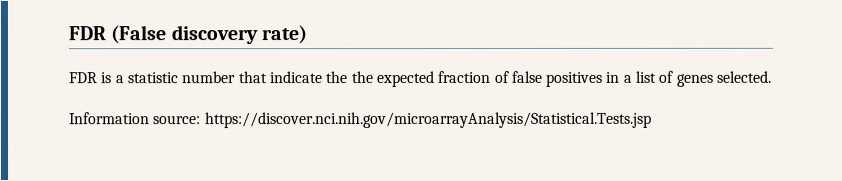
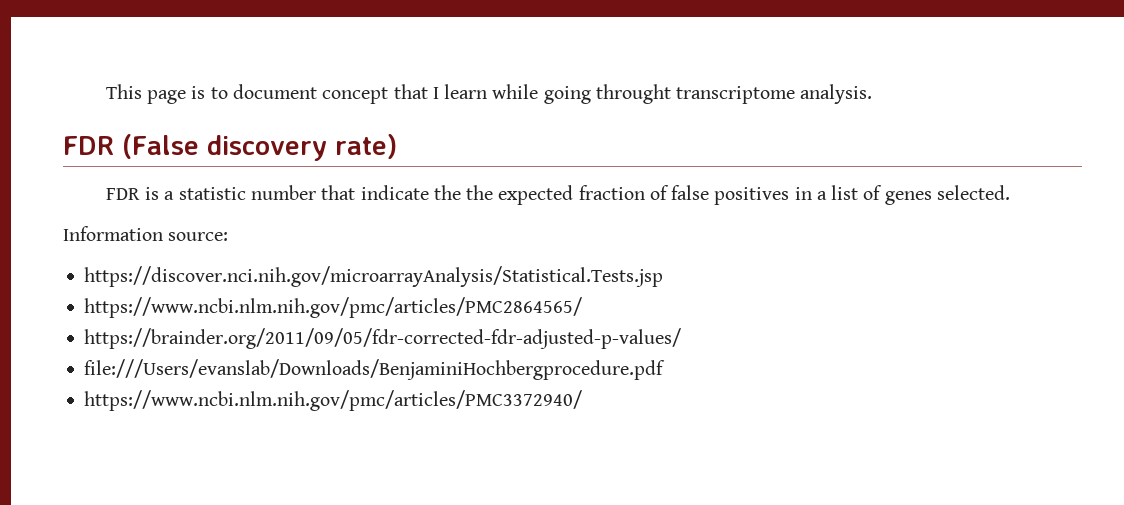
(68, 33) none -> [105,84,873,104] This page is to document concept that I learn while going throught transcriptome analysis. //
(202, 120) none -> (229, 236) //
(652, 120) none -> [84,297,583,318] [84,328,682,349] [84,359,666,380] [84,390,583,411] // https://www.ncbi.nlm.nih.gov/pmc/articles/PMC2864565/ // https://brainder.org/2011/09/05/fdr-corrected-fdr-adjusted-p-values/ // file:///Users/evanslab/Downloads/BenjaminiHochbergprocedure.pdf // https://www.ncbi.nlm.nih.gov/pmc/articles/PMC3372940/

